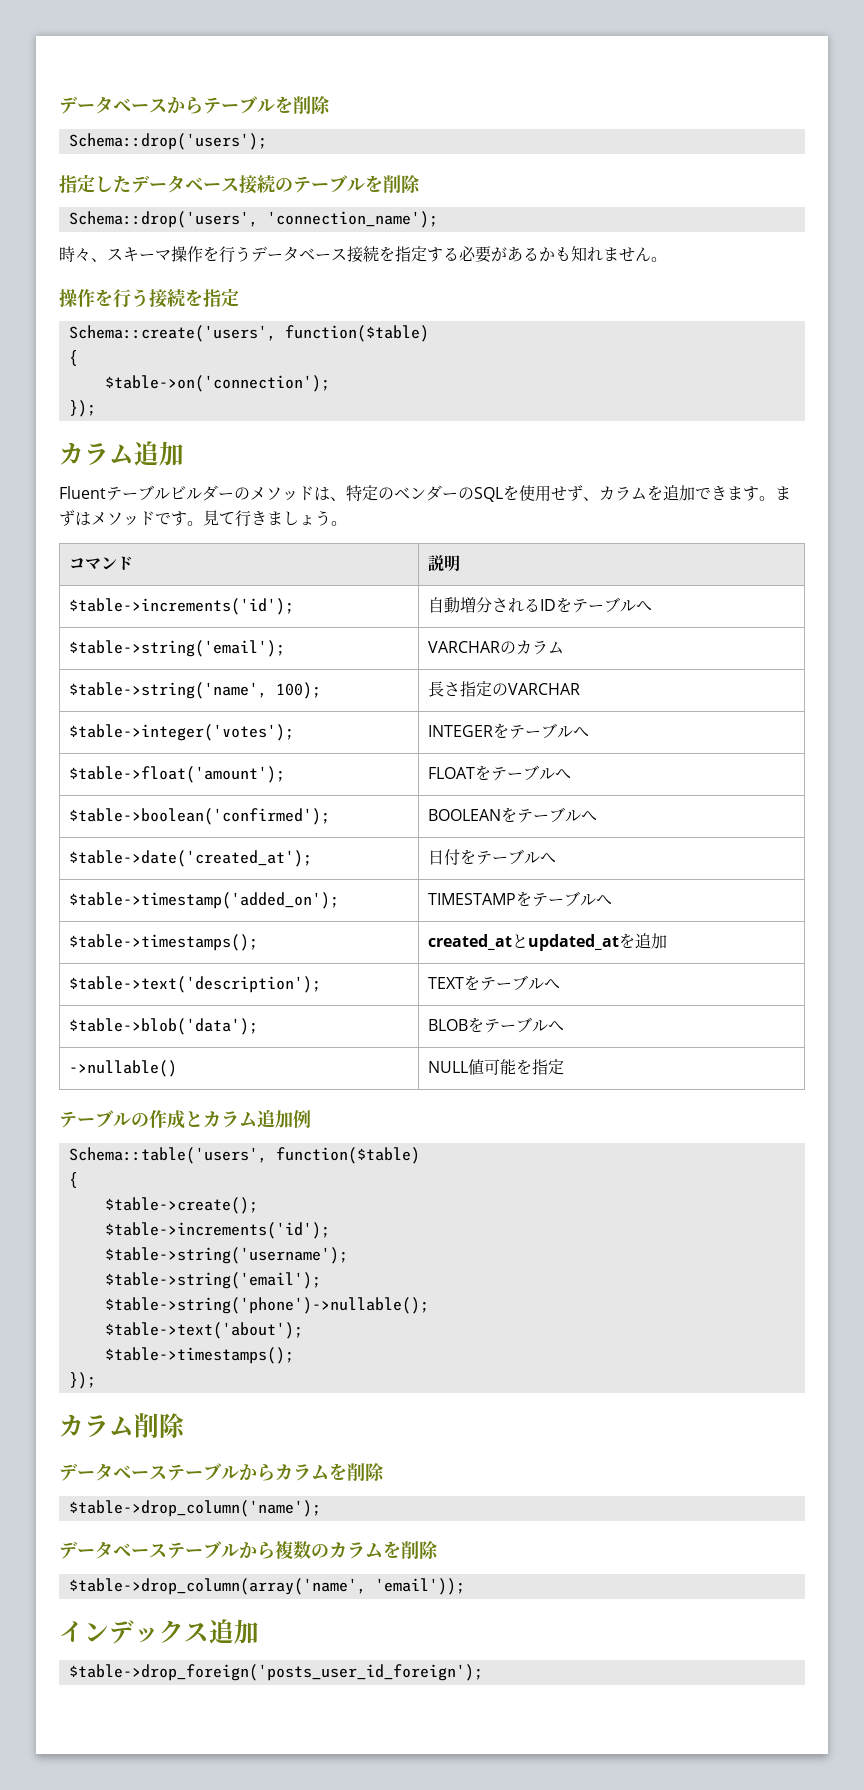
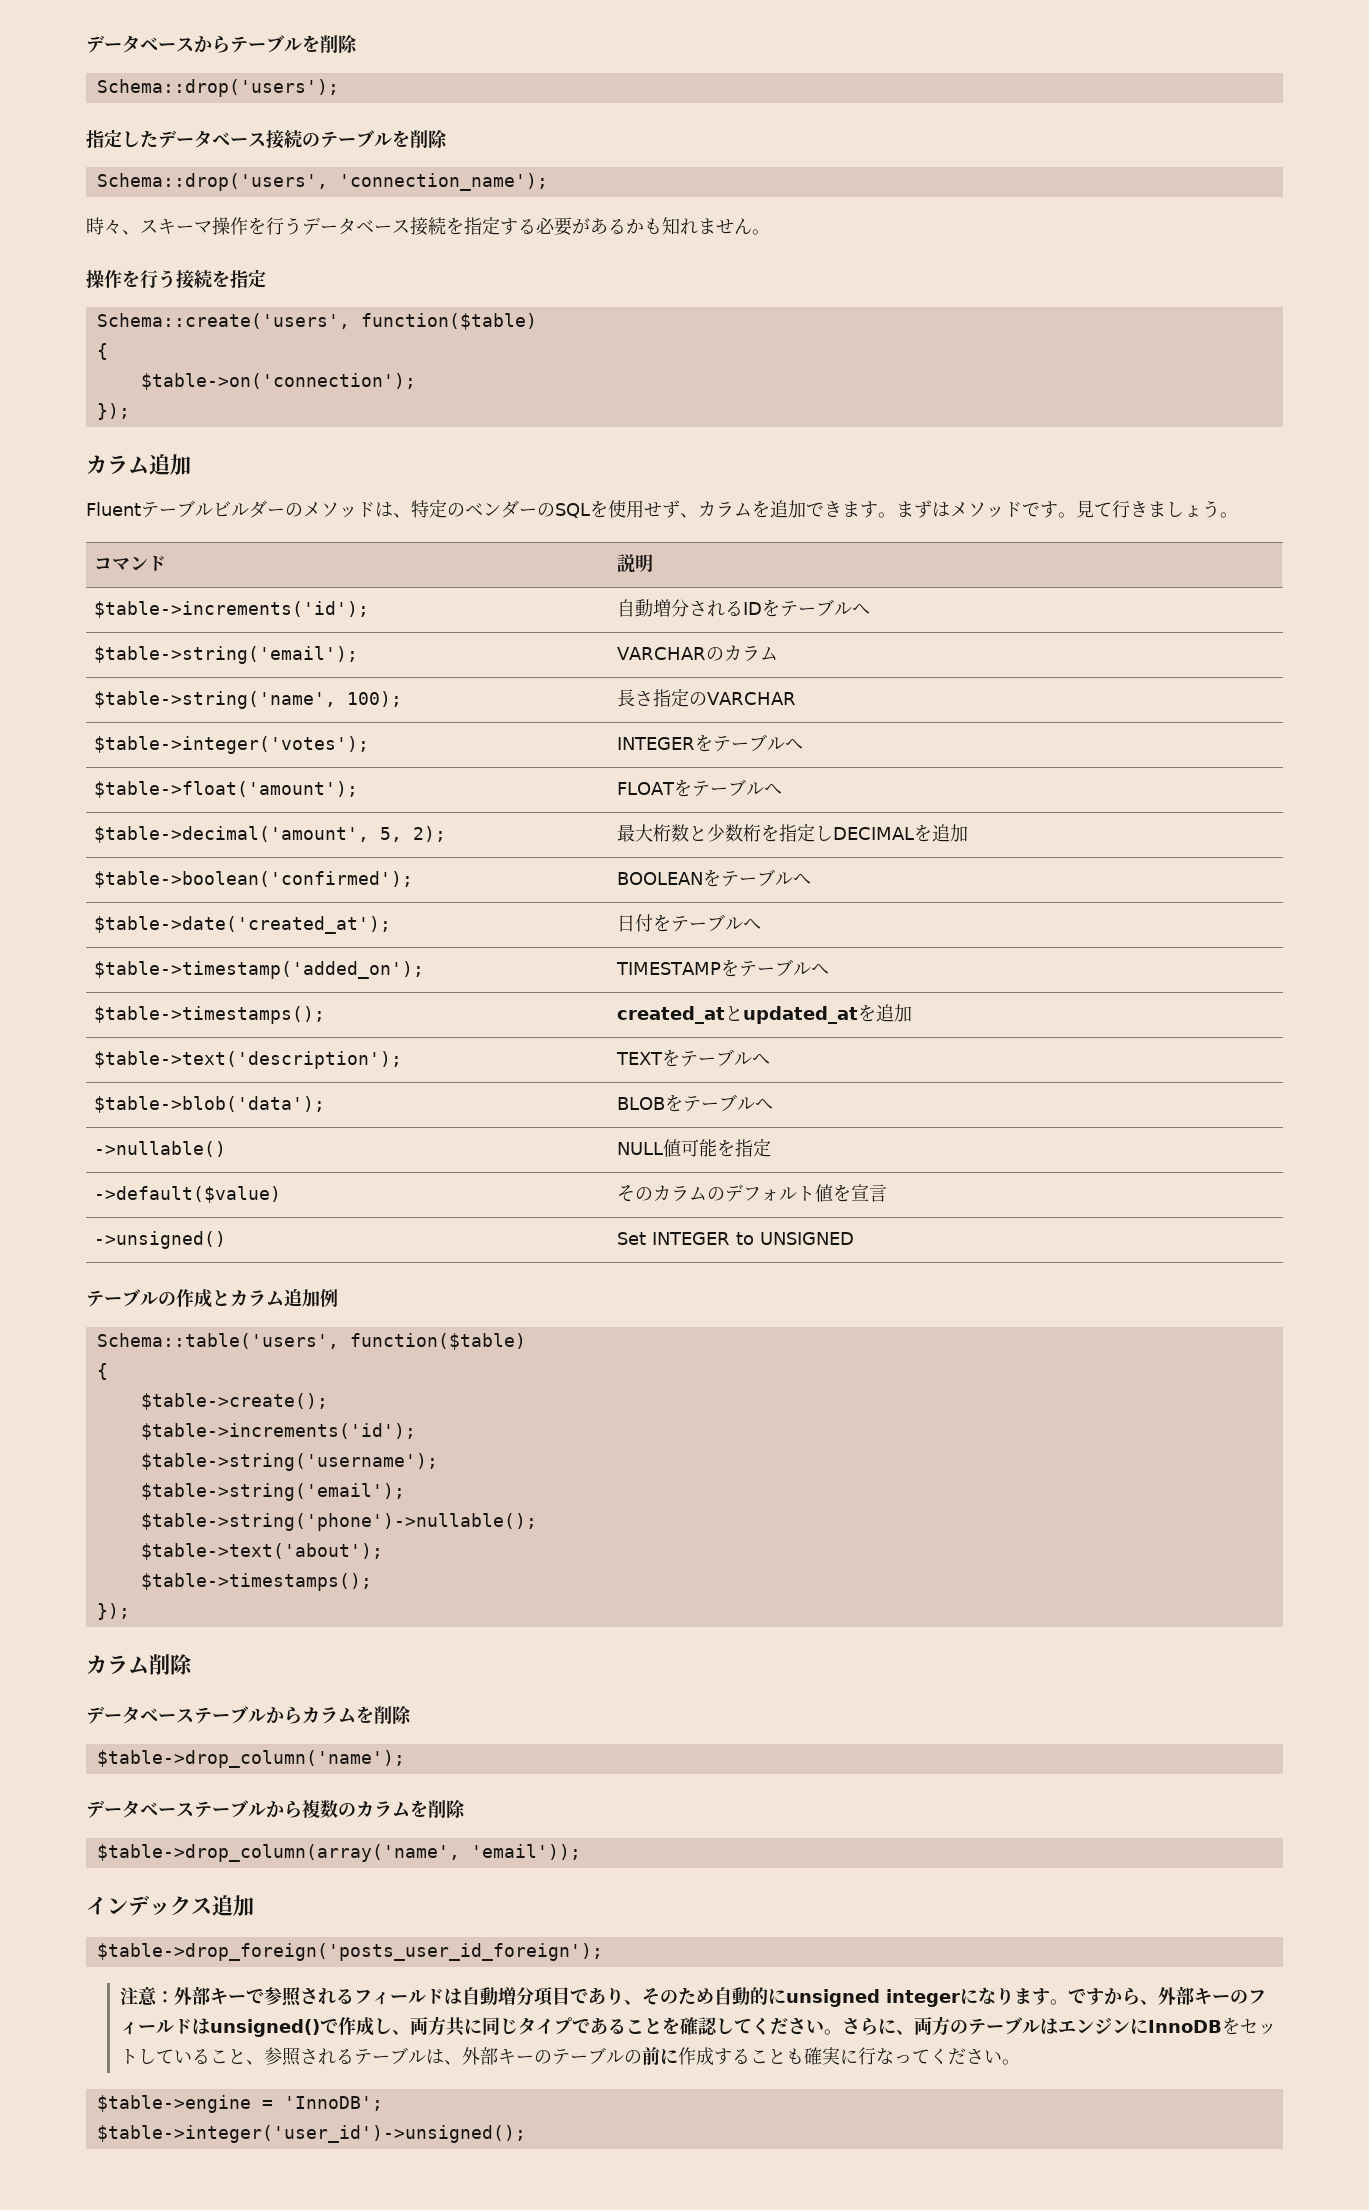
(571, 774) none -> [93,826,446,843] [616,823,968,842] // $table->decimal('amount', 5, 2); | 最大桁数と少数桁を指定しDECIMALを追加
(564, 1067) none -> [93,1186,281,1203] [616,1184,887,1202] [93,1231,226,1249] [616,1232,854,1245] // ->default($value) | そのカラムのデフォルト値を宣言 // ->unsigned() | Set INTEGER to UNSIGNED
(483, 1672) none -> [119,1986,1266,2007] [119,2016,1276,2037] [119,2047,1020,2066] [96,2095,383,2113] [96,2125,526,2143] // 注意：外部キーで参照されるフィールドは自動増分項目であり、そのため自動的にunsigned integerになります。ですから、外部キーのフィールドはunsigned()で作成し、両方共に同じタイプであることを確認してください。さらに、両方のテーブルはエンジンにInnoDBをセットしていること、参照されるテーブルは、外部キーのテーブルの前に作成することも確実に行なってください。 // $table->engine = 'InnoDB'; // $table->integer('user_id')->unsigned();

